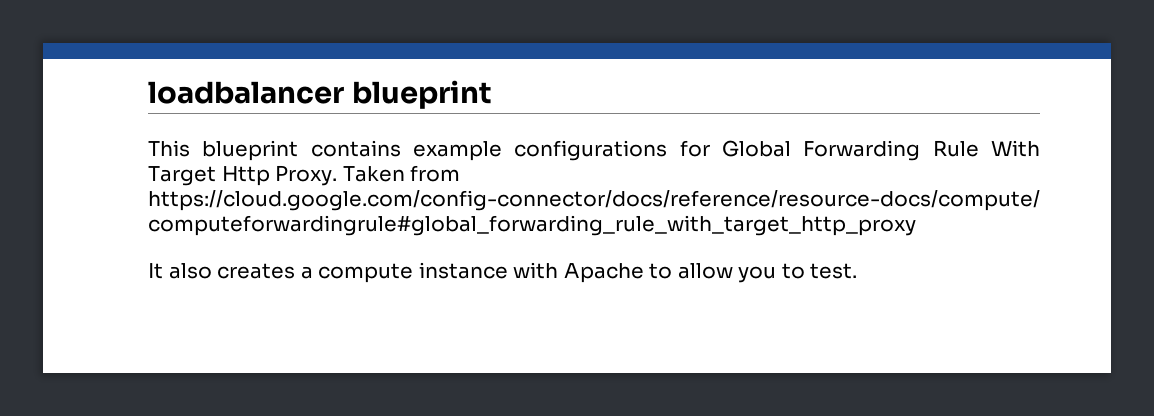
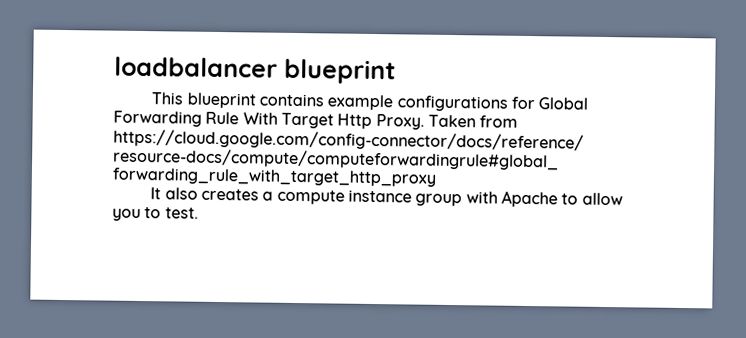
(508, 270) none -> [415,193,463,207] group

